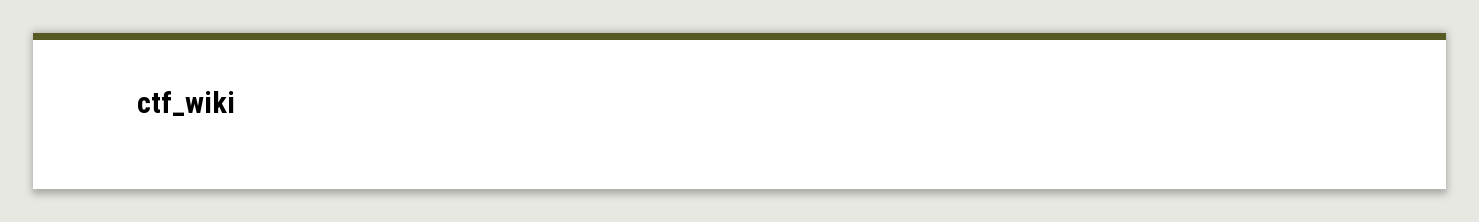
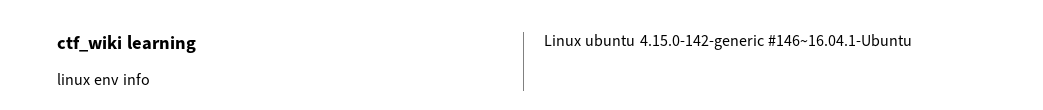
(235, 103) none -> [126,35,196,53] [57,73,150,85] [544,34,912,50] learning // linux env info // Linux ubuntu 4.15.0-142-generic #146~16.04.1-Ubuntu

